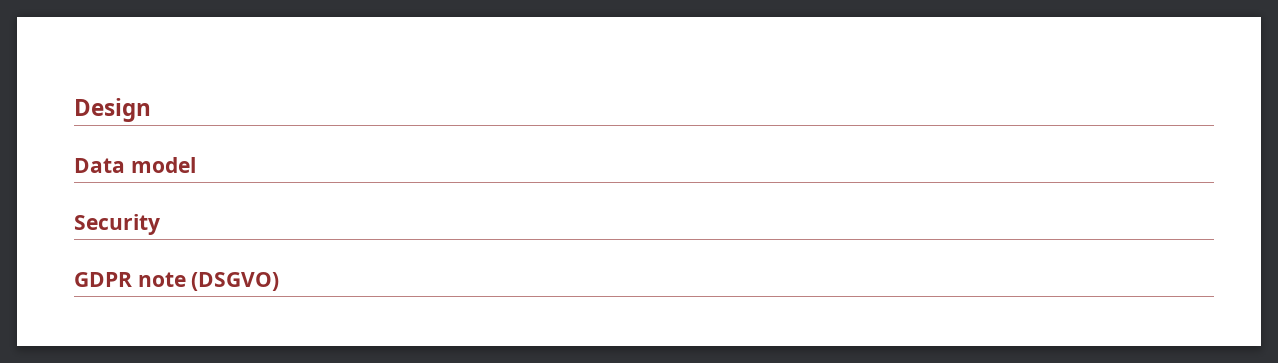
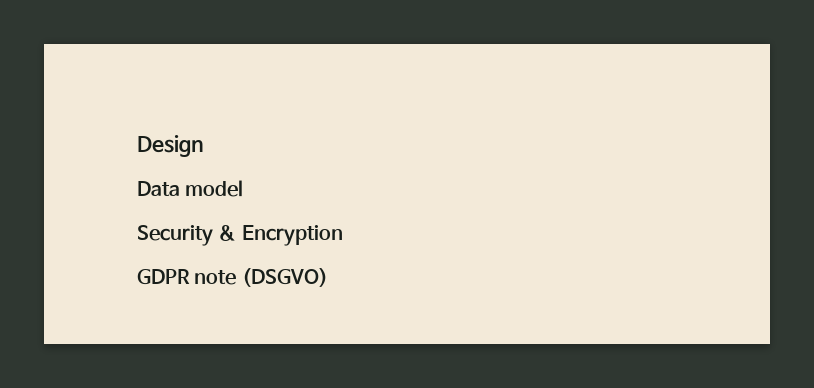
(160, 224) none -> [218,225,343,246] & Encryption

